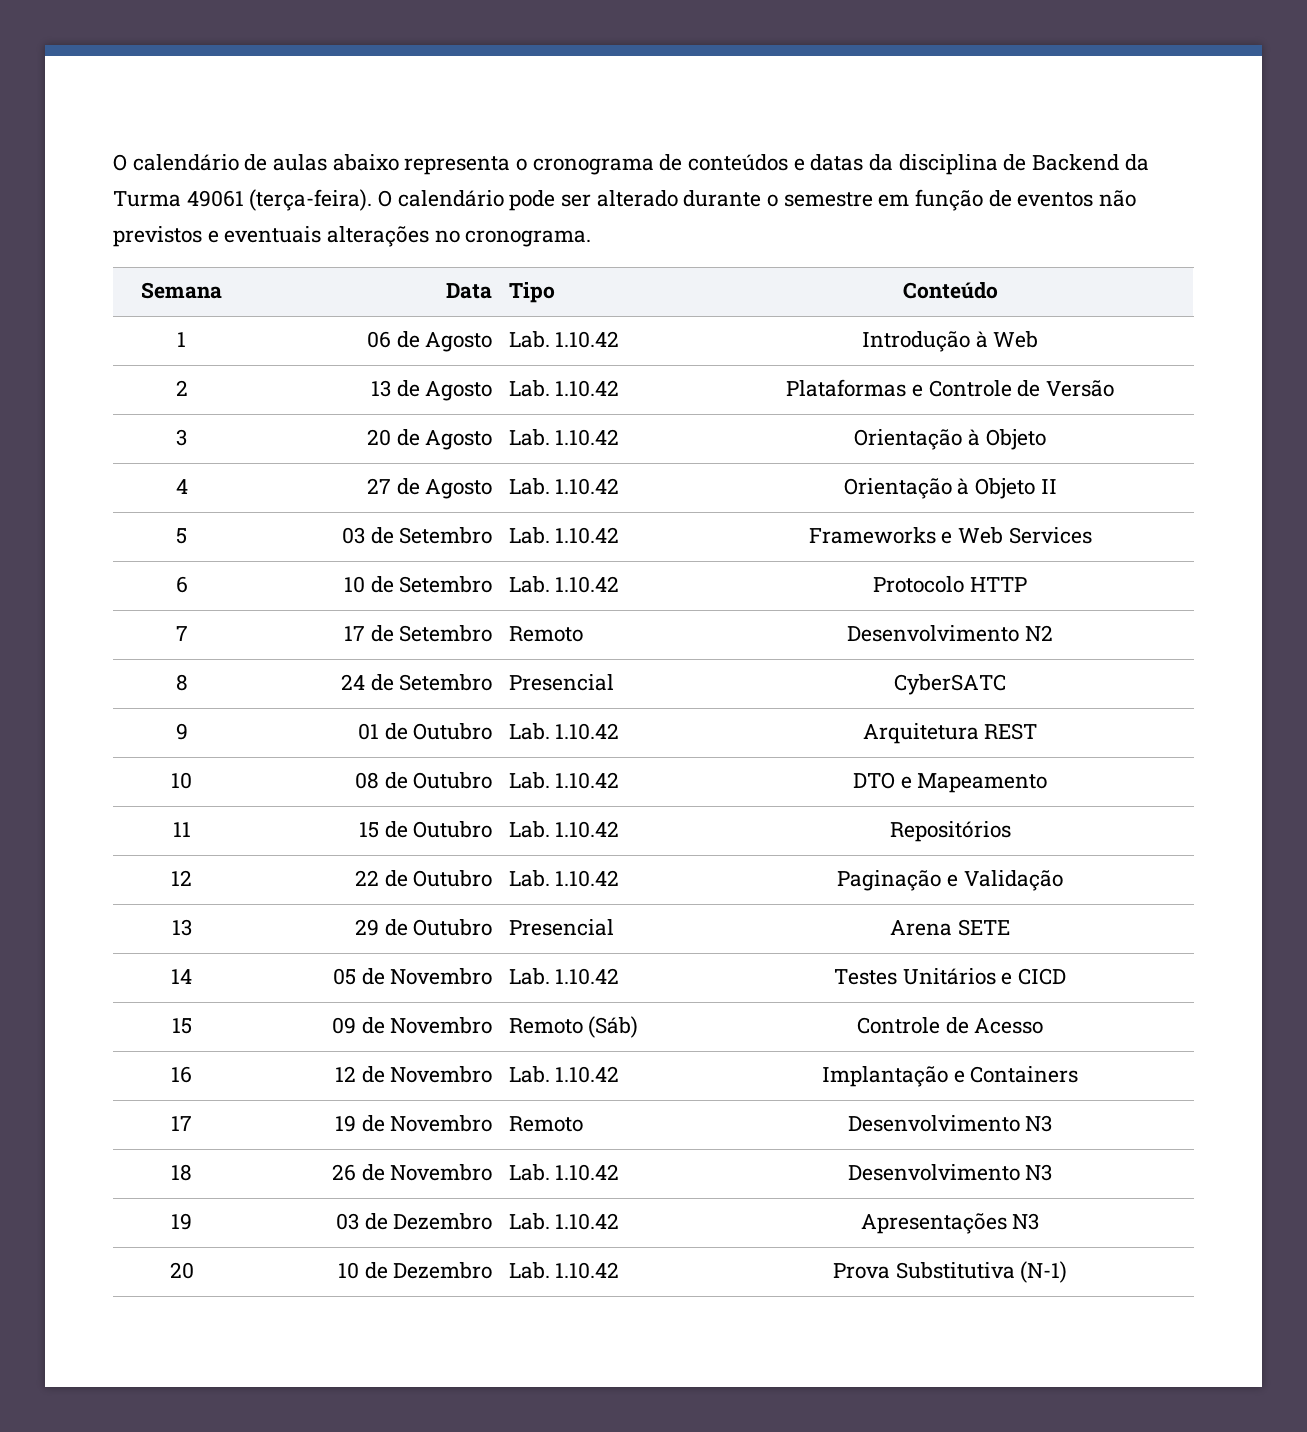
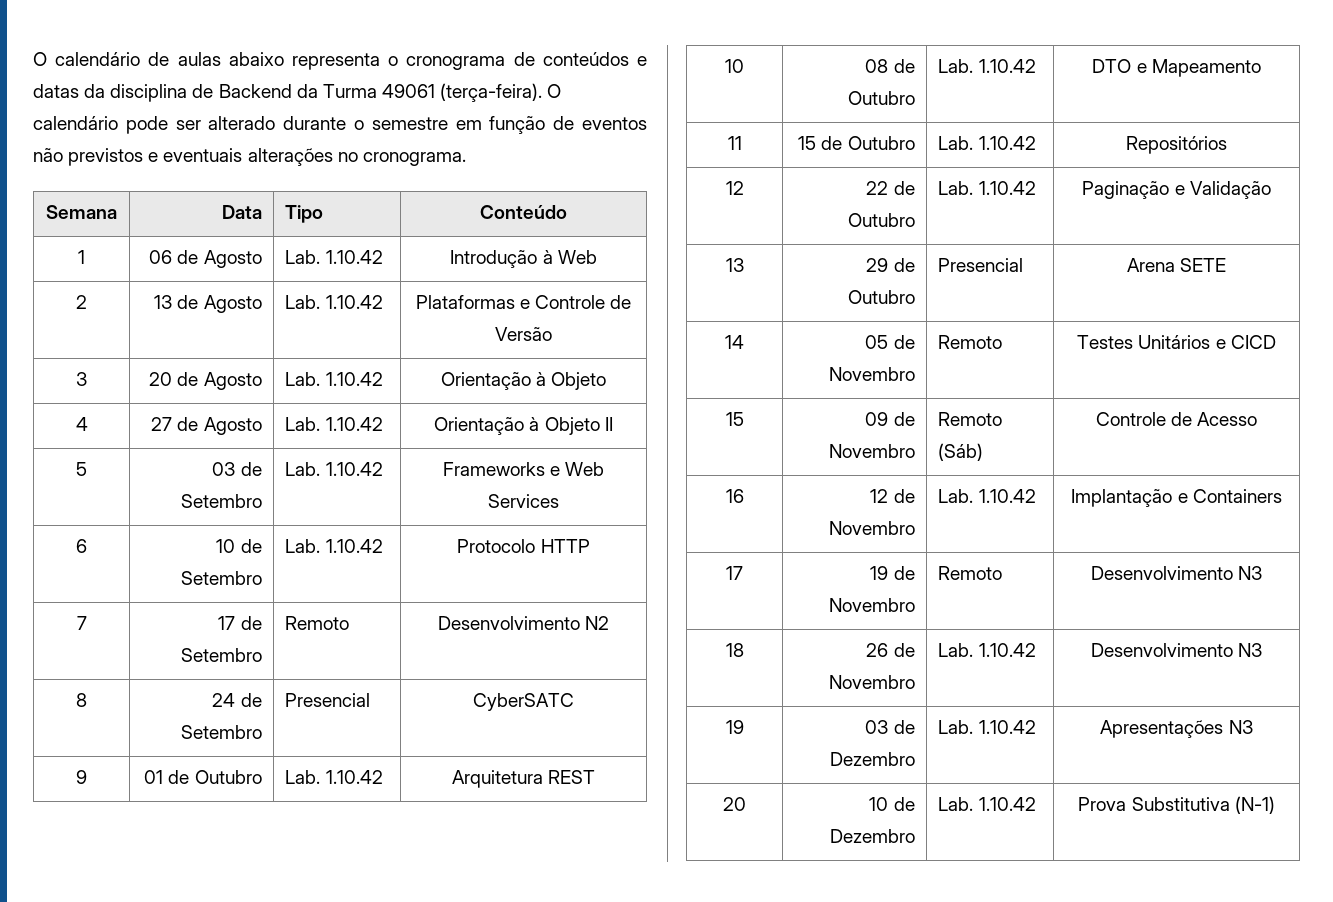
[508,968,620,985] Lab. 1.10.42 -> [938,335,1003,349] Remoto

